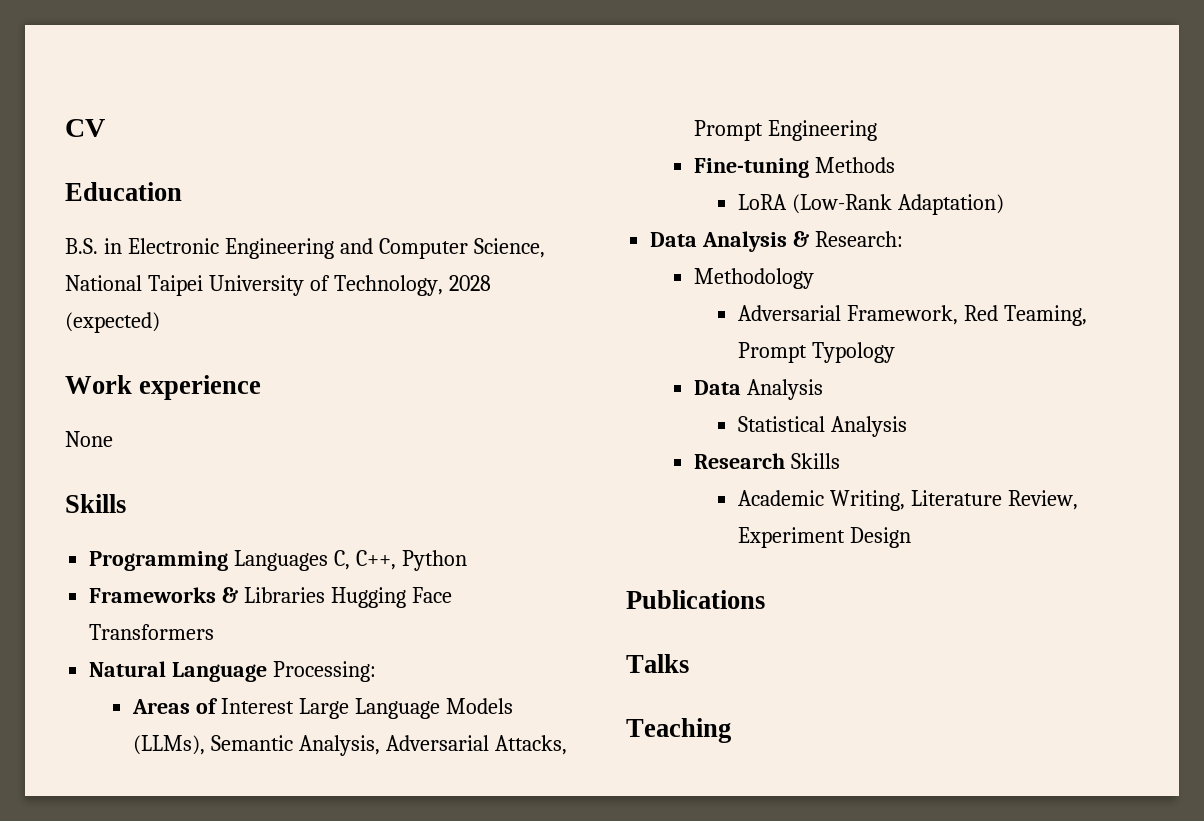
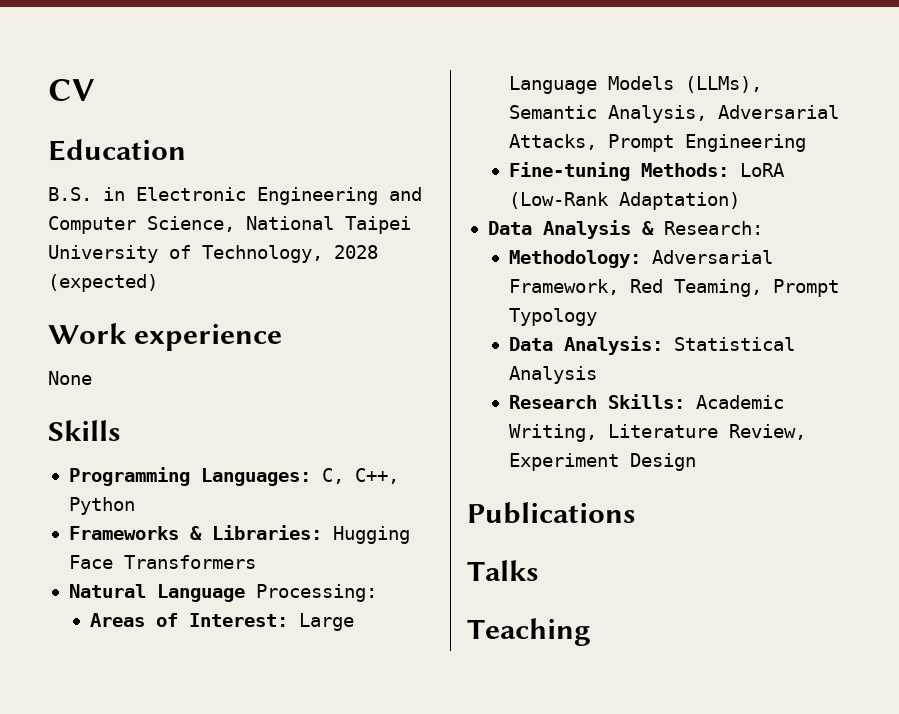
[234,550,329,571] Languages -> [200,468,311,486] Languages:
[244,587,326,603] Libraries -> [211,525,322,540] Libraries:
[221,698,295,714] Interest -> [189,613,289,627] Interest:
[815,157,896,173] Methods // -> [641,163,730,177] Methods:
[694,268,815,289] Methodology // -> [509,250,642,268] Methodology:
[747,379,824,400] Analysis // -> [564,336,664,355] Analysis:
[791,453,841,469] Skills // -> [608,394,686,409] Skills:

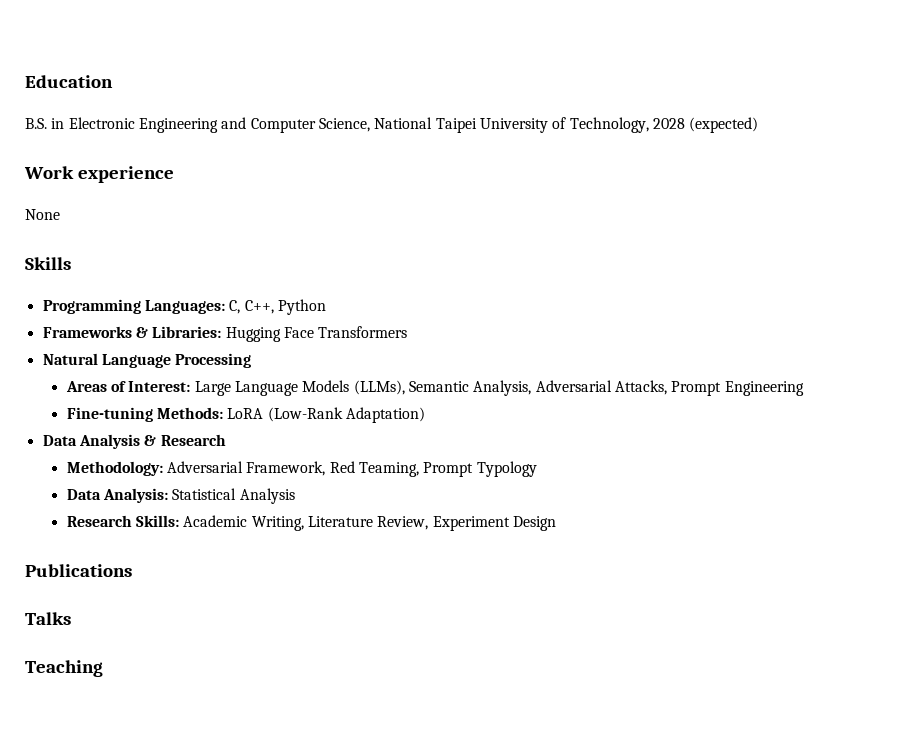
[48,79,95,101] CV // -> (25, 81) none
[255,584,377,602] Processing: -> [175,353,252,368] Processing
[663,221,763,235] Research: -> [160,434,226,446] Research

